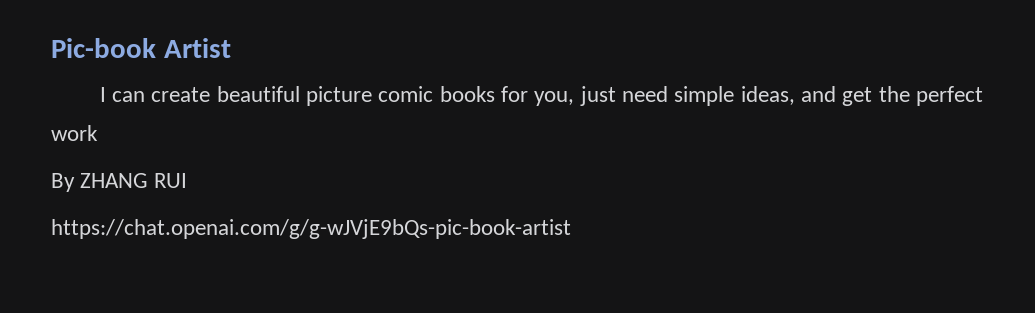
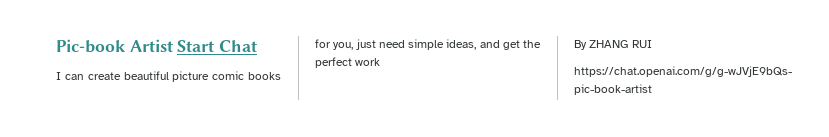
(231, 48) none -> [177,40,258,52] Start Chat

